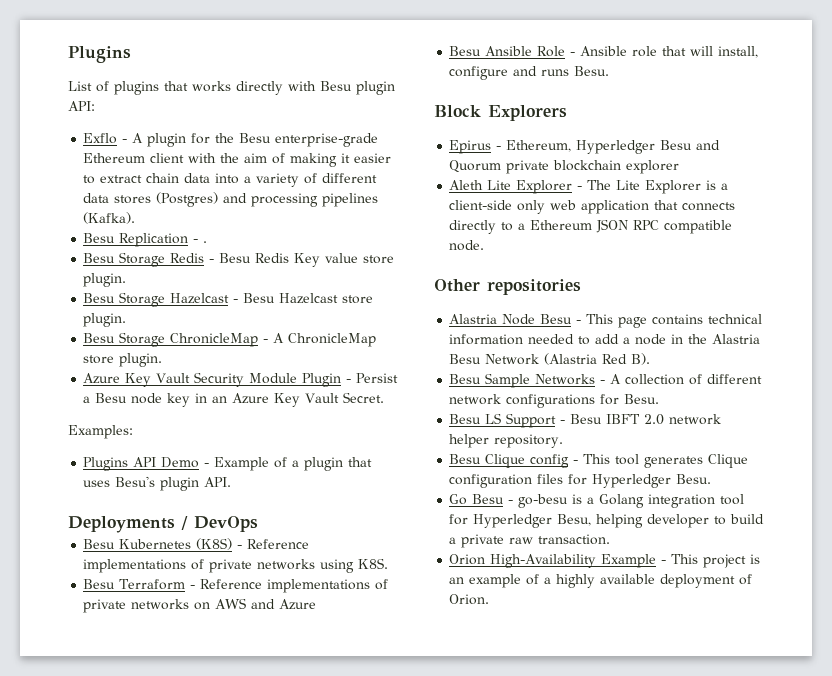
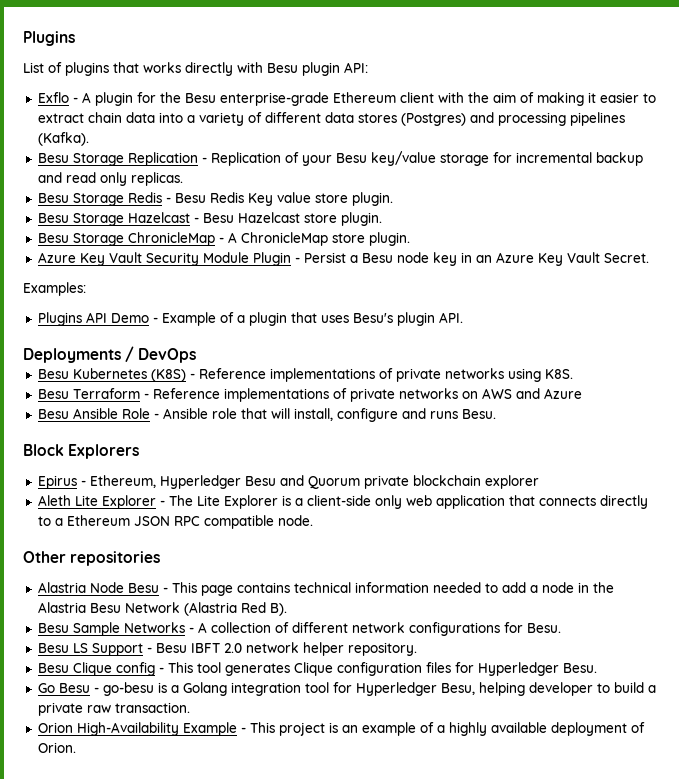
(116, 238) none -> [72,153,124,166] Storage
[203,241,208,243] . -> [210,151,643,166] [37,172,183,186] Replication of your Besu key/value storage for incremental backup and read only replicas.

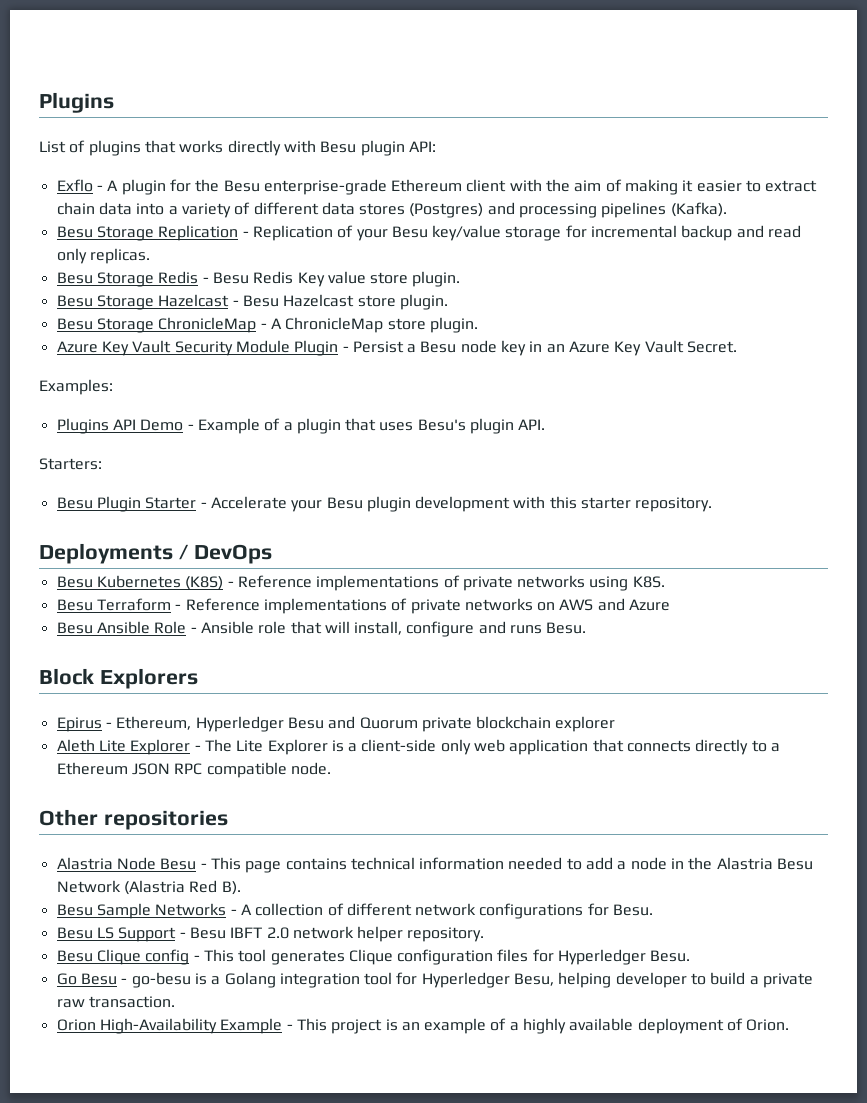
(463, 317) none -> [39,458,102,470] [56,496,713,512] // Starters: // Besu Plugin Starter - Accelerate your Besu plugin development with this starter repository.

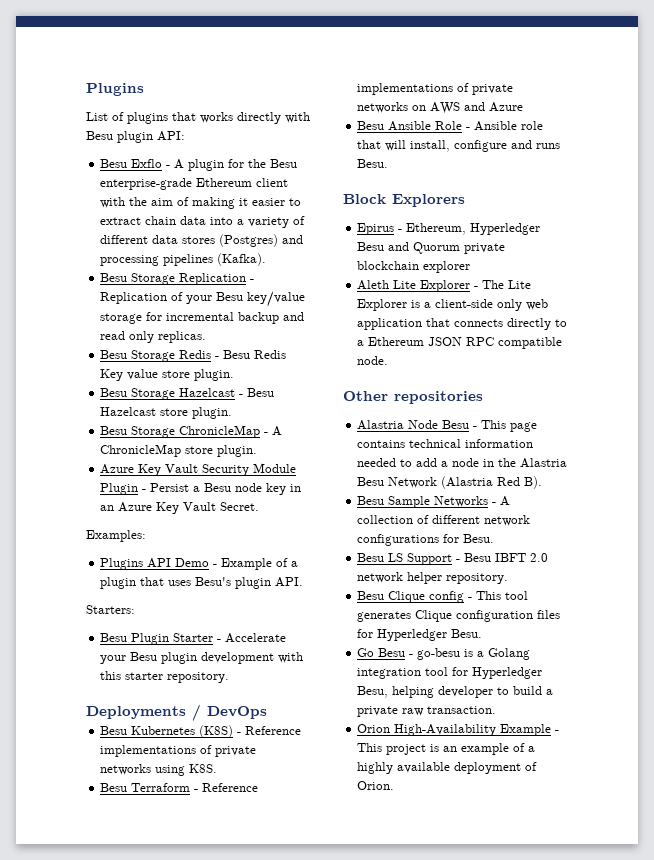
(436, 146) none -> [100,159,128,168] Besu

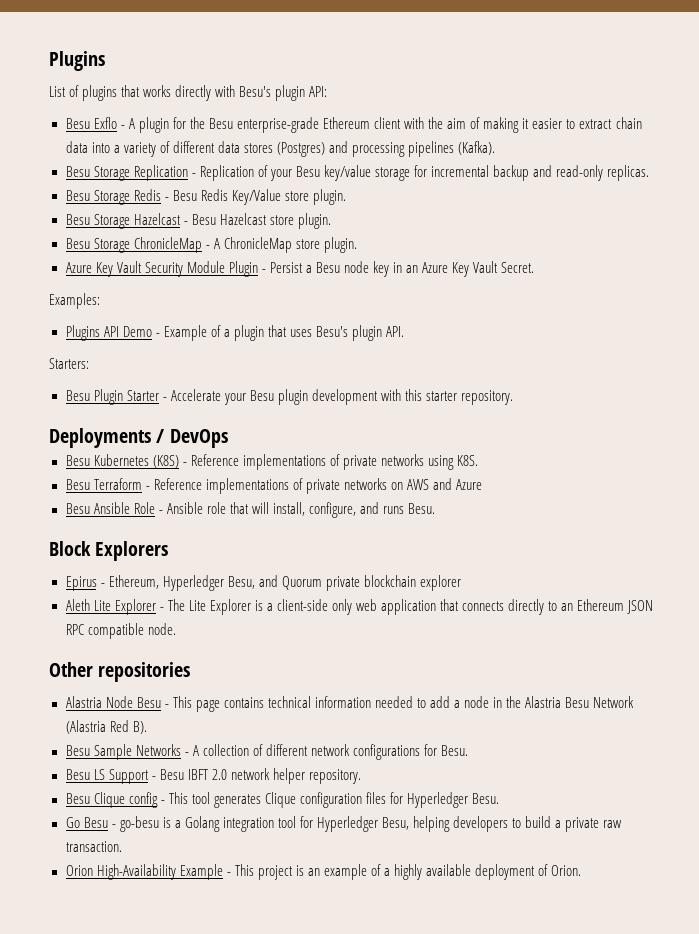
[86,131,113,140] Besu -> [239,86,272,97] Besu's
[100,331,155,343] read only -> [556,165,604,181] read-only
[100,369,159,381] Key value -> [231,189,281,205] Key/Value
[454,140,508,152] configure -> [308,502,356,518] configure,
[357,242,385,251] Besu -> [227,576,255,589] Besu,
[357,340,365,346] a -> [561,603,574,611] an
[438,686,494,698] developer -> [453,816,509,832] developers

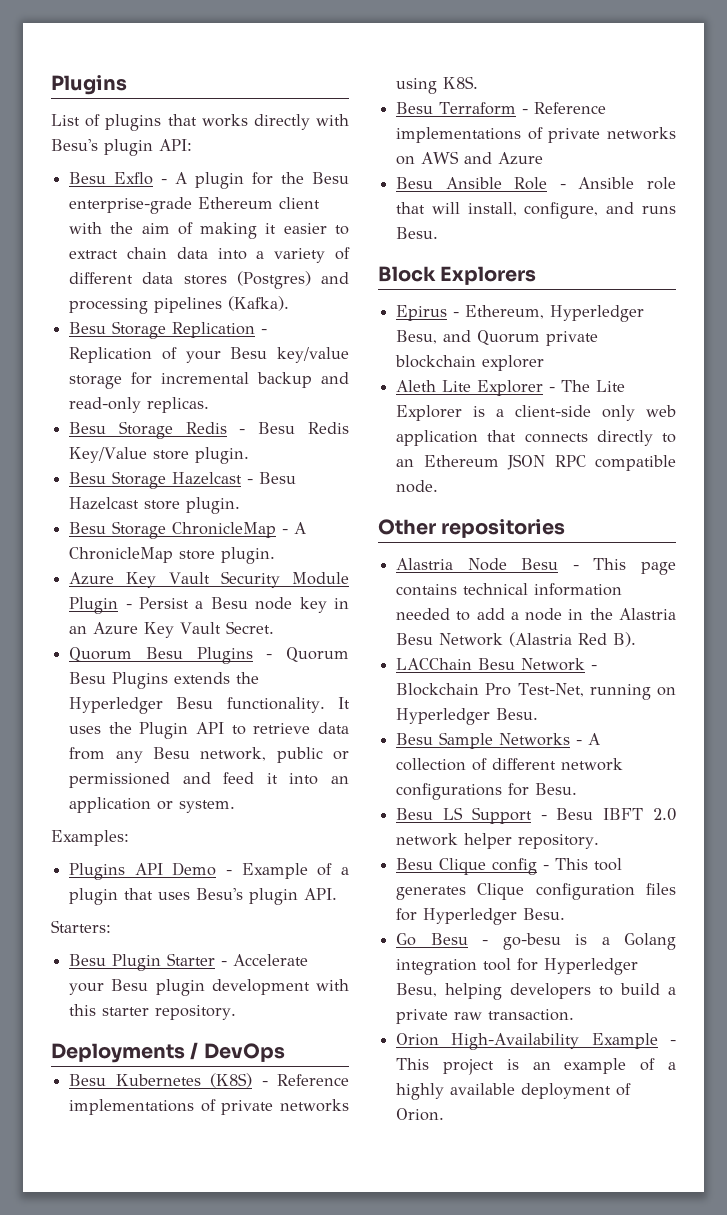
(535, 267) none -> [69,647,349,664] [69,672,260,689] [69,697,350,714] [69,722,349,739] [69,747,349,763] [69,772,349,788] [69,797,236,813] // Quorum Besu Plugins - Quorum Besu Plugins extends the Hyperledger Besu functionality. It uses the Plugin API to retrieve data from any Besu network, public or permissioned and feed it into an application or system.
(147, 727) none -> [396,658,598,671] [396,683,676,700] [396,708,539,725] // LACChain Besu Network - Blockchain Pro Test-Net, running on Hyperledger Besu.

